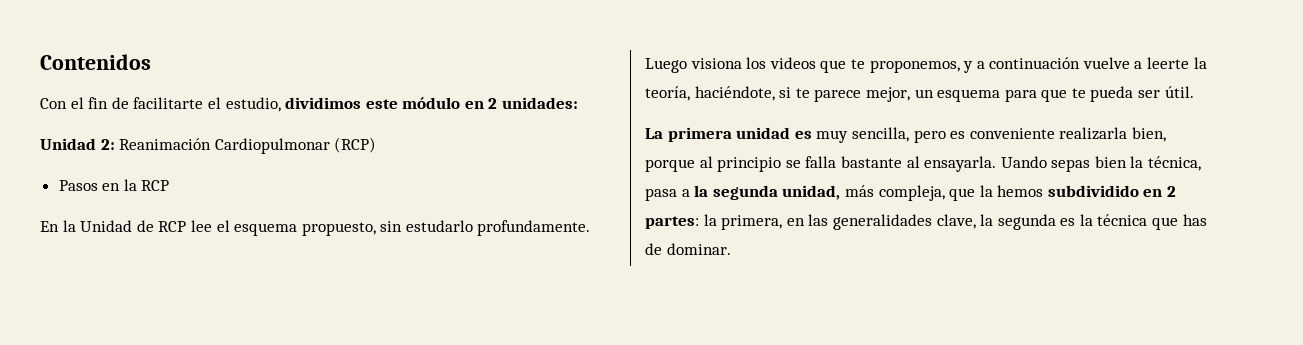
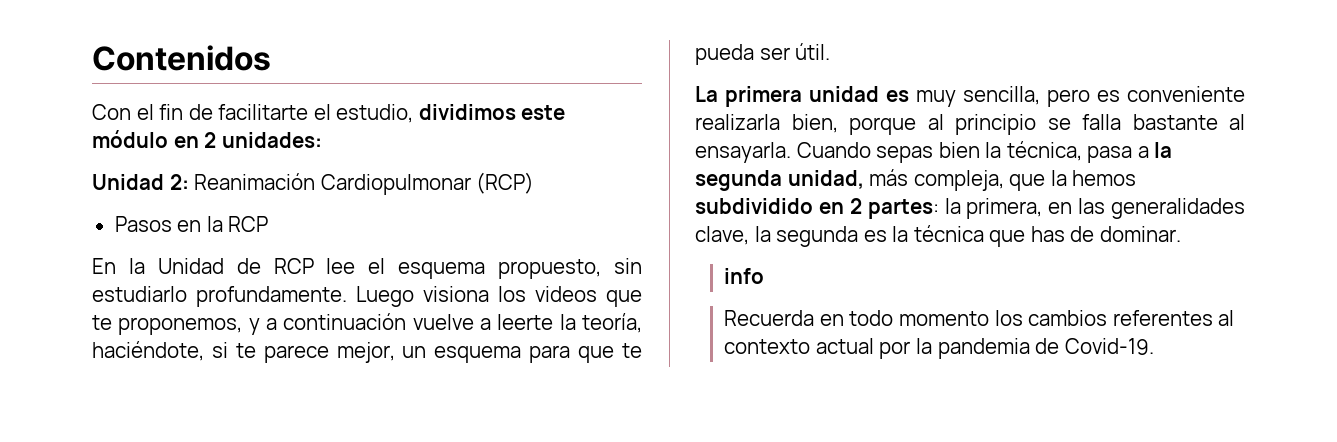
[405,220,473,232] estudarlo -> [92,286,187,302] estudiarlo
[1000,156,1047,168] Uando -> [796,142,871,158] Cuando
(731, 249) none -> [724,268,765,284] [724,310,1235,326] [724,338,1154,359] // info // Recuerda en todo momento los cambios referentes al contexto actual por la pandemia de Covid-19.

